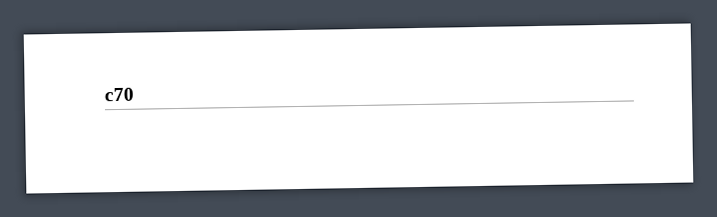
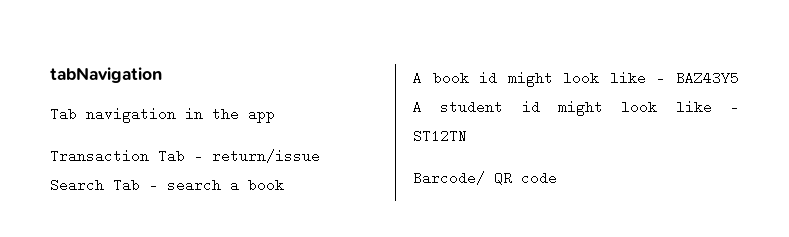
[104,87,134,102] c70 -> [50,67,162,83] [50,107,275,123] [50,149,320,163] [50,178,284,192] [413,71,739,87] [413,100,739,116] [413,129,467,143] [413,171,557,185] tabNavigation // Tab navigation in the app // Transaction Tab - return/issue Search Tab - search a book // A book id might look like - BAZ43Y5 A student id might look like - ST12TN // Barcode/ QR code

